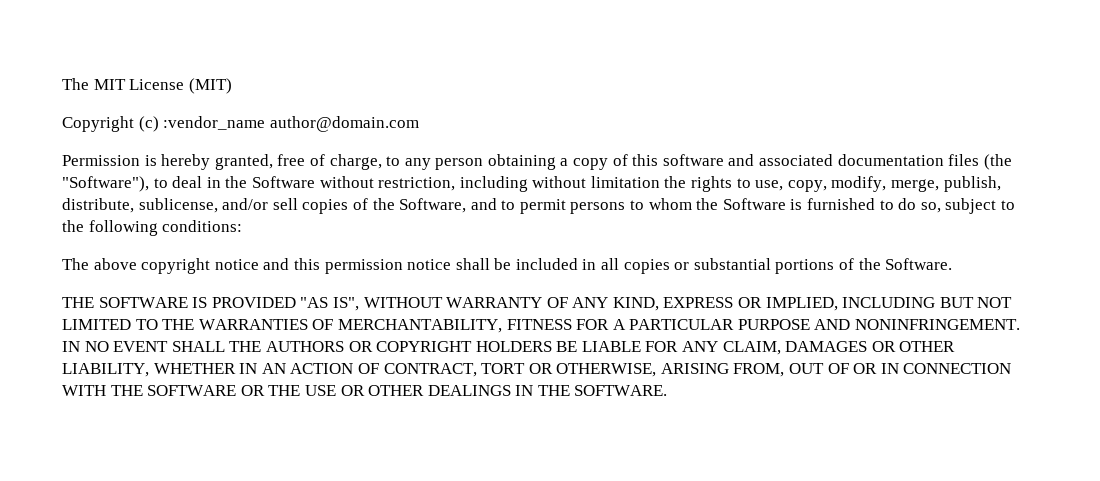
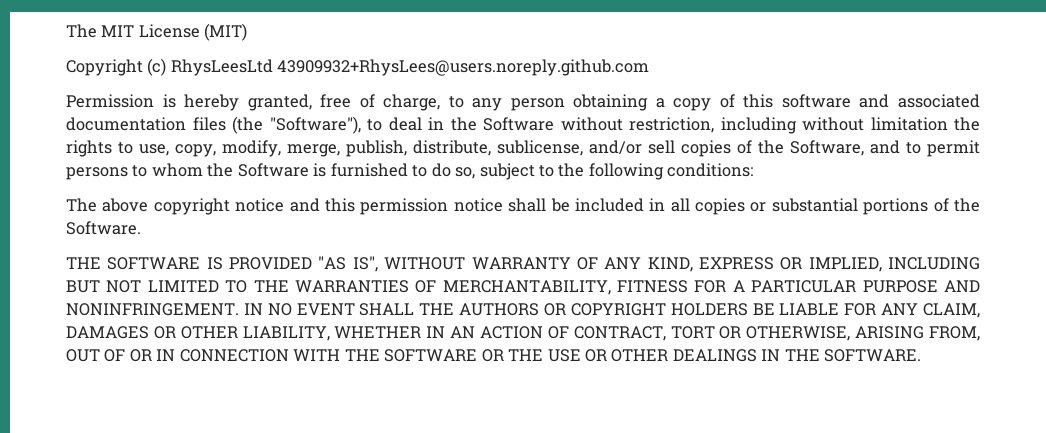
[163,116,419,132] :vendor_name author@domain.com -> [170,59,650,76] RhysLeesLtd 43909932+RhysLees@users.noreply.github.com

